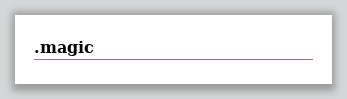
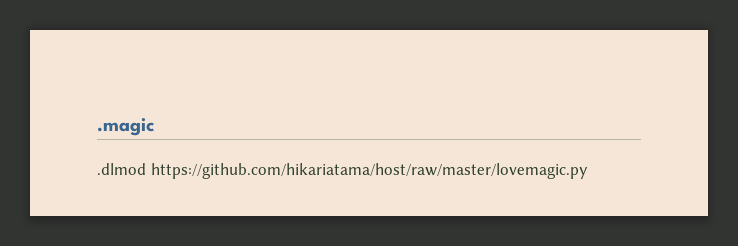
(94, 48) none -> [97,163,588,179] // .dlmod https://github.com/hikariatama/host/raw/master/lovemagic.py

